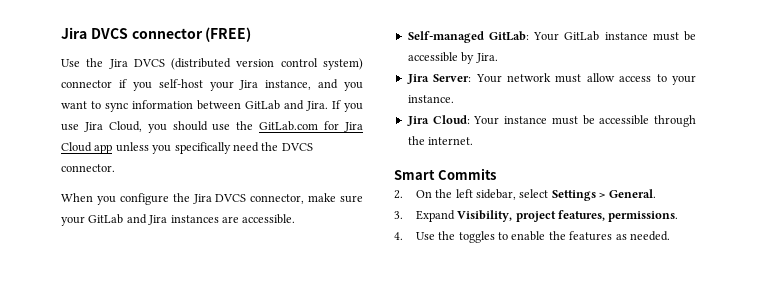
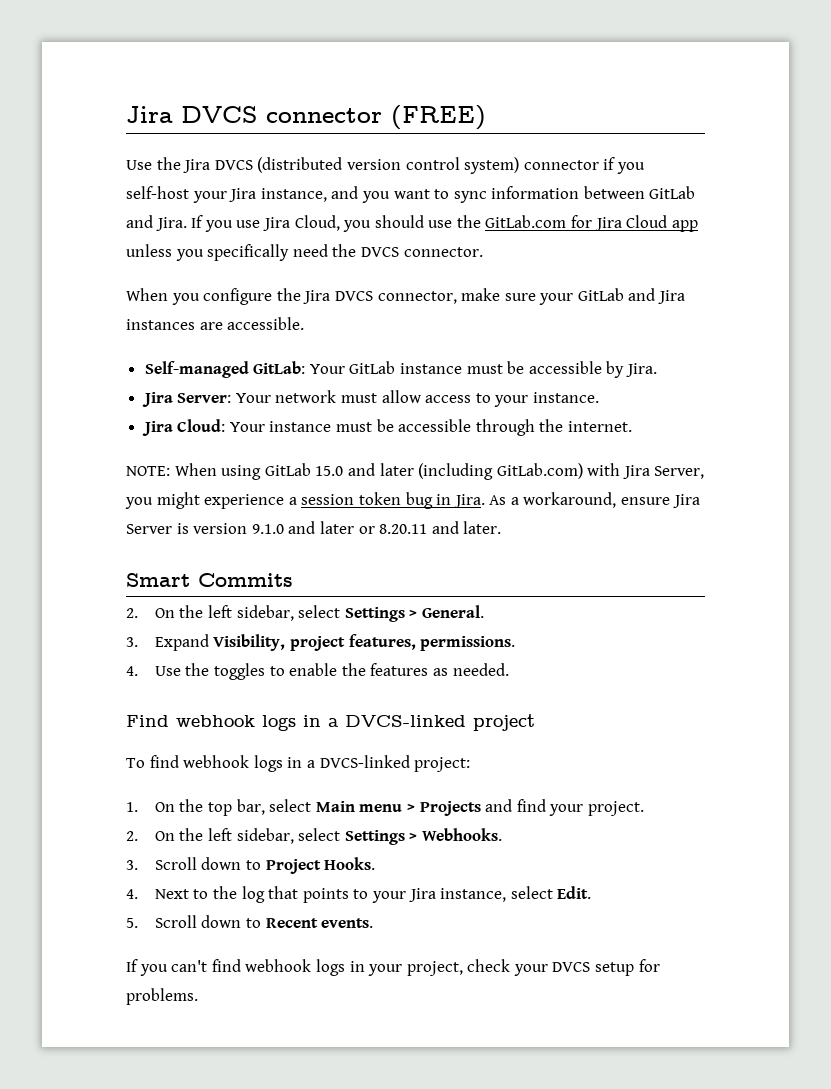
(474, 141) none -> [126,463,705,480] [125,492,700,509] [126,521,502,534] // NOTE: When using GitLab 15.0 and later (including GitLab.com) with Jira Server, you might experience a session token bug in Jira. As a workaround, ensure Jira Server is version 9.1.0 and later or 8.20.11 and later.
(670, 236) none -> [126,714,535,731] [126,755,471,772] [126,799,644,816] [126,828,502,845] [126,857,376,874] [126,886,592,903] [126,915,374,928] [126,959,660,976] [126,988,198,1005] // Find webhook logs in a DVCS-linked project // To find webhook logs in a DVCS-linked project: // 1. On the top bar, select Main menu > Projects and find your project. // 2. On the left sidebar, select Settings > Webhooks. // 3. Scroll down to Project Hooks. // 4. Next to the log that points to your Jira instance, select Edit. // 5. Scroll down to Recent events. // If you can't find webhook logs in your project, check your DVCS setup for problems.

